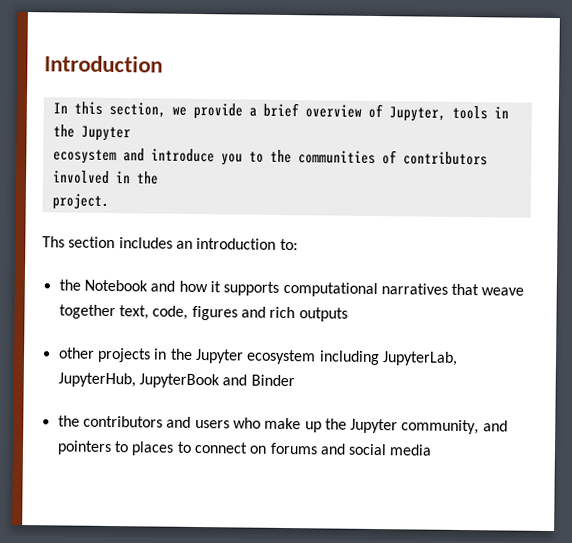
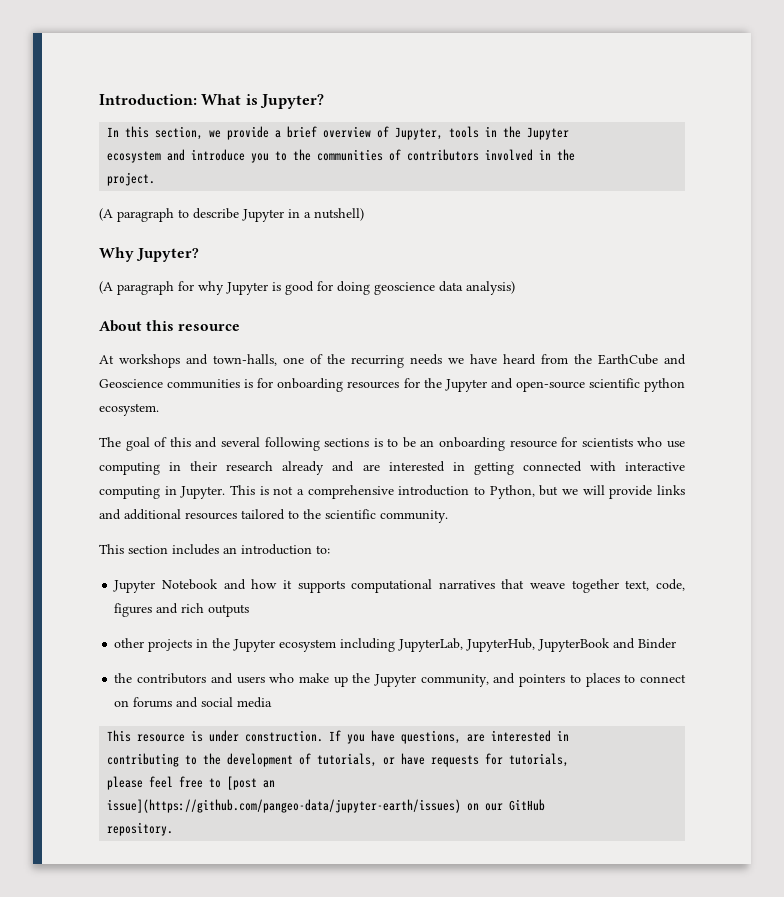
[44,55,163,73] Introduction -> [99,94,324,109] Introduction: What is Jupyter?
[42,236,65,248] Ths -> [99,208,364,222] [99,247,200,262] [99,281,515,295] [99,320,241,332] [99,354,686,368] [99,378,685,392] [99,403,159,416] [99,437,685,451] [99,461,685,475] [99,485,686,499] [99,509,448,523] [99,544,124,554] (A paragraph to describe Jupyter in a nutshell) // Why Jupyter? // (A paragraph for why Jupyter is good for doing geoscience data analysis) // About this resource // At workshops and town-halls, one of the recurring needs we have heard from the EarthCube and Geoscience communities is for onboarding resources for the Jupyter and open-source scientific python ecosystem. // The goal of this and several following sections is to be an onboarding resource for scientists who use computing in their research already and are interested in getting connected with interactive computing in Jupyter. This is not a comprehensive introduction to Python, but we will provide links and additional resources tailored to the scientific community. // This
[58,279,81,291] the -> [113,580,156,593] Jupyter
(433, 450) none -> [107,730,570,744] [107,753,570,767] [107,776,276,790] [107,799,546,813] [107,822,174,836] // This resource is under construction. If you have questions, are interested in // contributing to the development of tutorials, or have requests for tutorials, // please feel free to [post an // issue](https://github.com/pangeo-data/jupyter-earth/issues) on our GitHub // repository.

